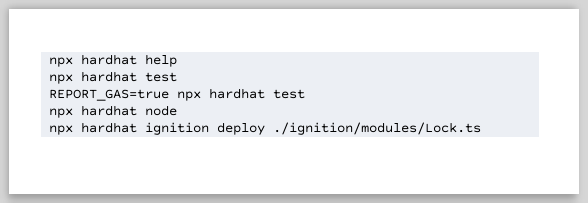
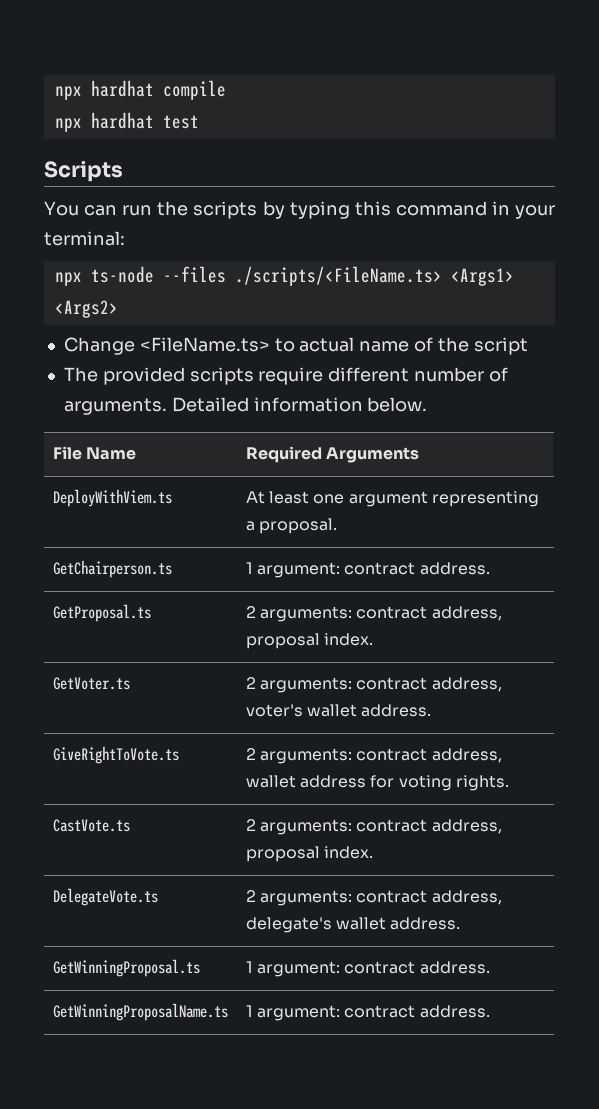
[48,54,177,67] [48,71,177,84] [48,88,305,101] [48,105,177,118] [48,122,481,135] npx hardhat help // npx hardhat test // REPORT_GAS=true npx hardhat test // npx hardhat node // npx hardhat ignition deploy ./ignition/modules/Lock.ts -> [54,80,226,100] [54,112,199,132] [44,160,123,182] [44,201,555,219] [44,231,125,246] [54,266,514,286] [54,300,118,318] [63,337,528,355] [63,367,508,385] [63,397,428,415] [52,446,137,460] [245,446,420,463] [52,489,172,507] [245,491,539,507] [245,518,338,534] [52,560,172,578] [245,562,490,578] [52,604,151,622] [245,606,502,622] [245,633,374,649] [52,677,130,690] [245,677,502,693] [245,704,432,717] [52,746,179,764] [245,748,502,764] [245,775,509,791] [52,819,130,832] [245,819,502,835] [245,846,374,862] [52,888,158,906] [245,890,502,906] [245,917,461,933] [52,959,200,977] [245,961,490,977] [52,1003,228,1021] [245,1005,490,1021] npx hardhat compile // npx hardhat test // Scripts // You can run the scripts by typing this command in your terminal: // npx ts-node --files ./scripts/<FileName.ts> <Args1> <Args2> // Change <FileName.ts> to actual name of the script // The provided scripts require different number of arguments. Detailed information below. // File Name | Required Arguments // DeployWithViem.ts | At least one argument representing a proposal. // GetChairperson.ts | 1 argument: contract address. // GetProposal.ts | 2 arguments: contract address, proposal index. // GetVoter.ts | 2 arguments: contract address, voter's wallet address. // GiveRightToVote.ts | 2 arguments: contract address, wallet address for voting rights. // CastVote.ts | 2 arguments: contract address, proposal index. // DelegateVote.ts | 2 arguments: contract address, delegate's wallet address. // GetWinningProposal.ts | 1 argument: contract address. // GetWinningProposalName.ts | 1 argument: contract address.

